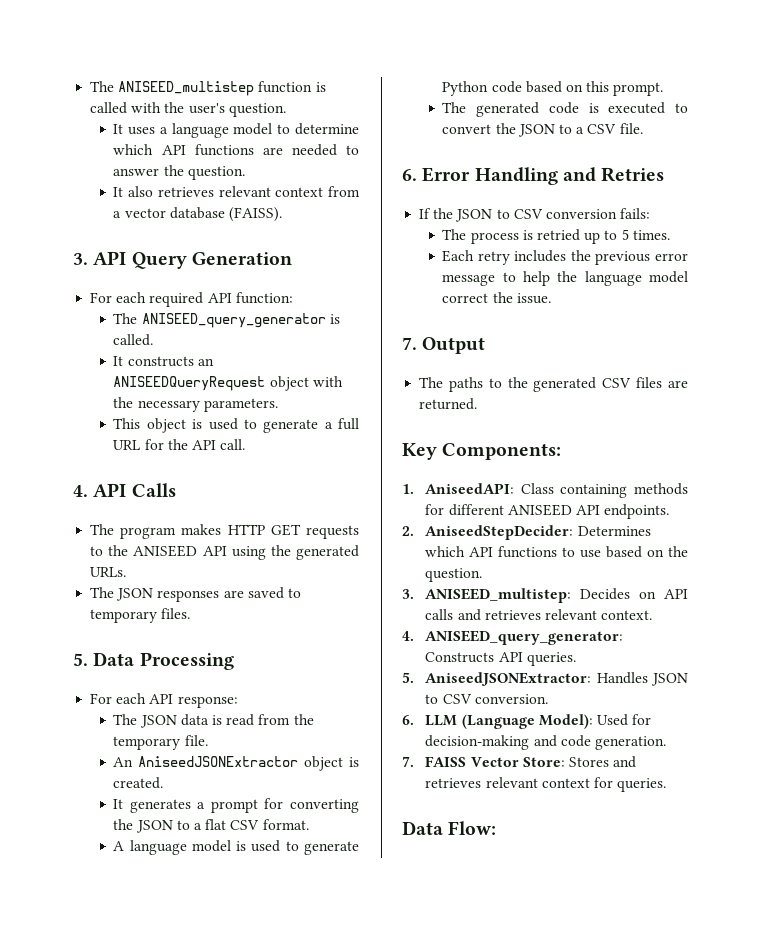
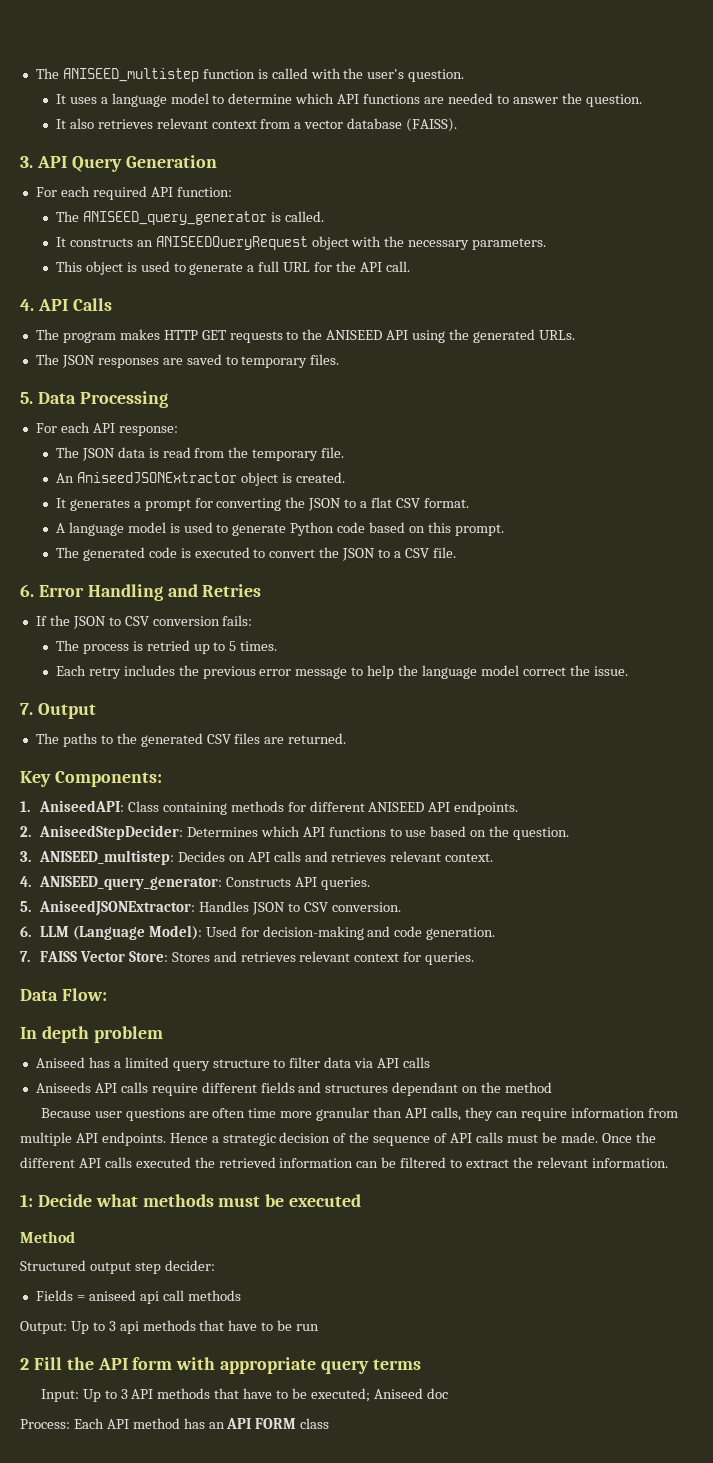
(497, 828) none -> [20,1026,163,1043] [35,1057,431,1071] [35,1082,553,1096] [40,1107,678,1121] [20,1132,656,1146] [20,1157,668,1168] [20,1194,362,1207] [20,1231,75,1243] [20,1260,215,1274] [35,1290,241,1304] [20,1320,320,1334] [20,1357,421,1374] [40,1388,448,1402] [20,1418,330,1429] // In depth problem // Aniseed has a limited query structure to filter data via API calls // Aniseeds API calls require different fields and structures dependant on the method // Because user questions are often time more granular than API calls, they can require information from multiple API endpoints. Hence a strategic decision of the sequence of API calls must be made. Once the different API calls executed the retrieved information can be filtered to extract the relevant information. // 1: Decide what methods must be executed // Method // Structured output step decider: // Fields = aniseed api call methods // Output: Up to 3 api methods that have to be run // 2 Fill the API form with appropriate query terms // Input: Up to 3 API methods that have to be executed; Aniseed doc // Process: Each API method has an API FORM class

